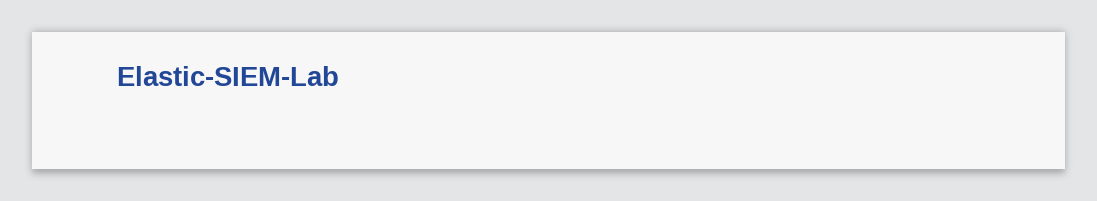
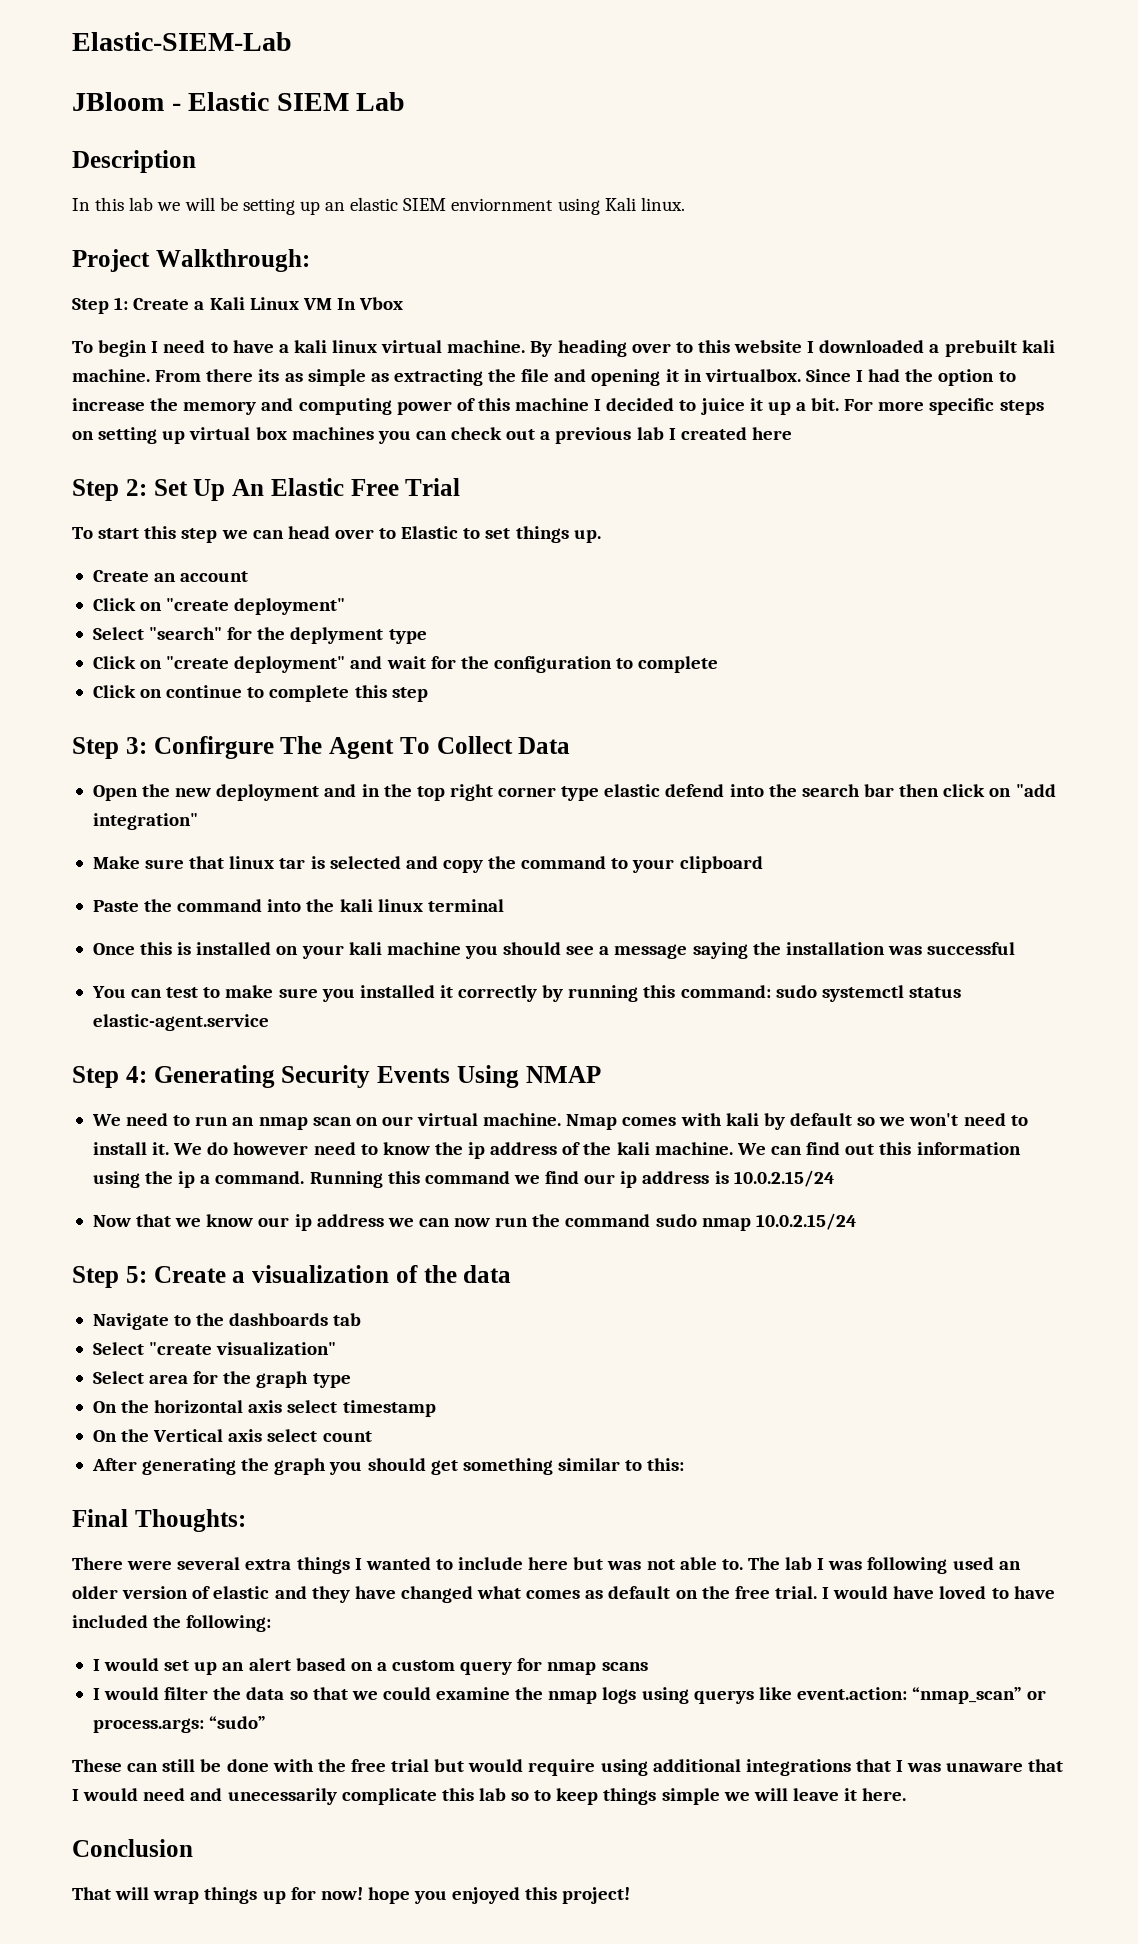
(339, 76) none -> [72,92,406,111] [72,150,196,173] [72,197,685,215] [72,249,310,272] [72,297,404,314] [72,340,1055,357] [72,369,1016,386] [72,398,1044,415] [72,427,792,444] [72,478,461,501] [72,526,601,543] [92,570,249,582] [92,598,346,615] [92,627,427,644] [92,656,719,673] [92,685,428,702] [72,736,571,759] [92,784,1056,801] [92,813,198,830] [92,856,763,873] [92,899,504,912] [92,942,1016,959] [91,985,961,1002] [92,1014,269,1031] [72,1065,601,1088] [91,1113,1028,1130] [92,1142,1021,1159] [92,1170,835,1188] [92,1213,857,1231] [72,1265,512,1288] [92,1313,362,1330] [92,1342,337,1355] [92,1371,351,1388] [92,1400,436,1417] [92,1429,372,1442] [91,1458,685,1475] [72,1509,246,1532] [72,1557,1021,1574] [72,1586,1055,1603] [72,1615,272,1632] [92,1658,648,1675] [92,1687,1047,1704] [92,1716,267,1733] [72,1759,1064,1776] [72,1788,907,1805] [72,1839,193,1857] [72,1887,631,1904] // JBloom - Elastic SIEM Lab // Description // In this lab we will be setting up an elastic SIEM enviornment using Kali linux. // Project Walkthrough: // Step 1: Create a Kali Linux VM In Vbox // To begin I need to have a kali linux virtual machine. By heading over to this website I downloaded a prebuilt kali machine. From there its as simple as extracting the file and opening it in virtualbox. Since I had the option to increase the memory and computing power of this machine I decided to juice it up a bit. For more specific steps on setting up virtual box machines you can check out a previous lab I created here // Step 2: Set Up An Elastic Free Trial // To start this step we can head over to Elastic to set things up. // Create an account // Click on "create deployment" // Select "search" for the deplyment type // Click on "create deployment" and wait for the configuration to complete // Click on continue to complete this step // Step 3: Confirgure The Agent To Collect Data // Open the new deployment and in the top right corner type elastic defend into the search bar then click on "add integration" // Make sure that linux tar is selected and copy the command to your clipboard // Paste the command into the kali linux terminal // Once this is installed on your kali machine you should see a message saying the installation was successful // You can test to make sure you installed it correctly by running this command: sudo systemctl status elastic-agent.service // Step 4: Generating Security Events Using NMAP // We need to run an nmap scan on our virtual machine. Nmap comes with kali by default so we won't need to install it. We do however need to know the ip address of the kali machine. We can find out this information using the ip a command. Running this command we find our ip address is 10.0.2.15/24 // Now that we know our ip address we can now run the command sudo nmap 10.0.2.15/24 // Step 5: Create a visualization of the data // Navigate to the dashboards tab // Select "create visualization" // Select area for the graph type // On the horizontal axis select timestamp // On the Vertical axis select count // After generating the graph you should get something similar to this: // Final Thoughts: // There were several extra things I wanted to include here but was not able to. The lab I was following used an older version of elastic and they have changed what comes as default on the free trial. I would have loved to have included the following: // I would set up an alert based on a custom query for nmap scans // I would filter the data so that we could examine the nmap logs using querys like event.action: “nmap_scan” or process.args: “sudo” // These can still be done with the free trial but would require using additional integrations that I was unaware that I would need and unecessarily complicate this lab so to keep things simple we will leave it here. // Conclusion // That will wrap things up for now! hope you enjoyed this project!

